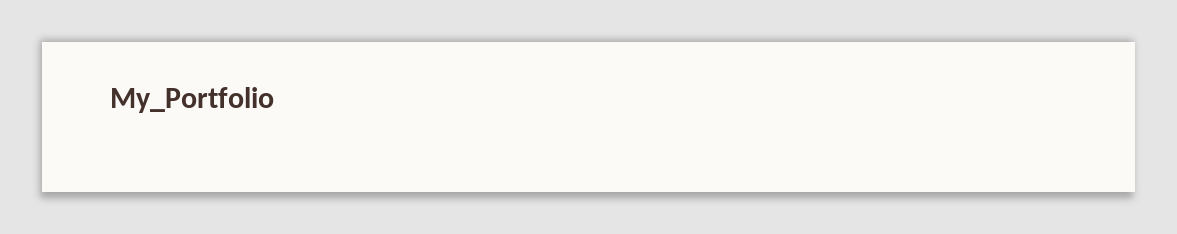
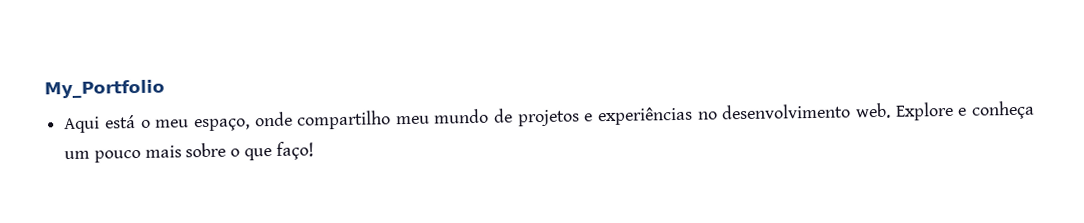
(274, 100) none -> [64,100,1036,134] [64,141,314,163] // Aqui está o meu espaço, onde compartilho meu mundo de projetos e experiências no desenvolvimento web. Explore e conheça um pouco mais sobre o que faço!

